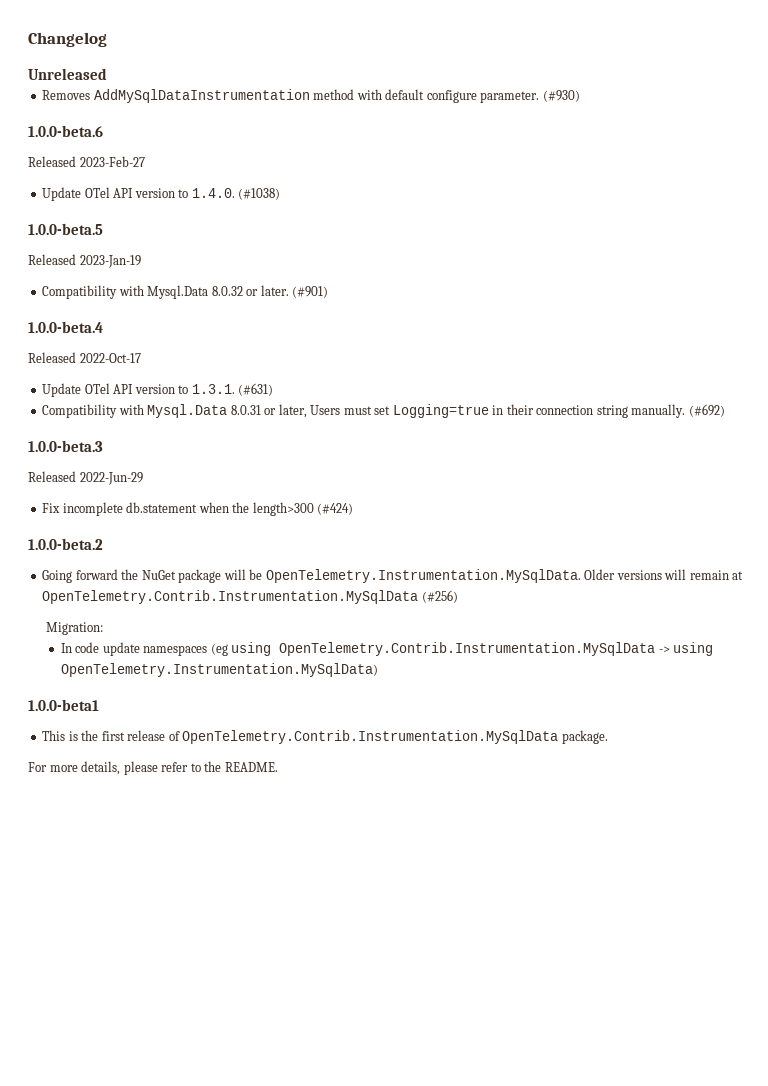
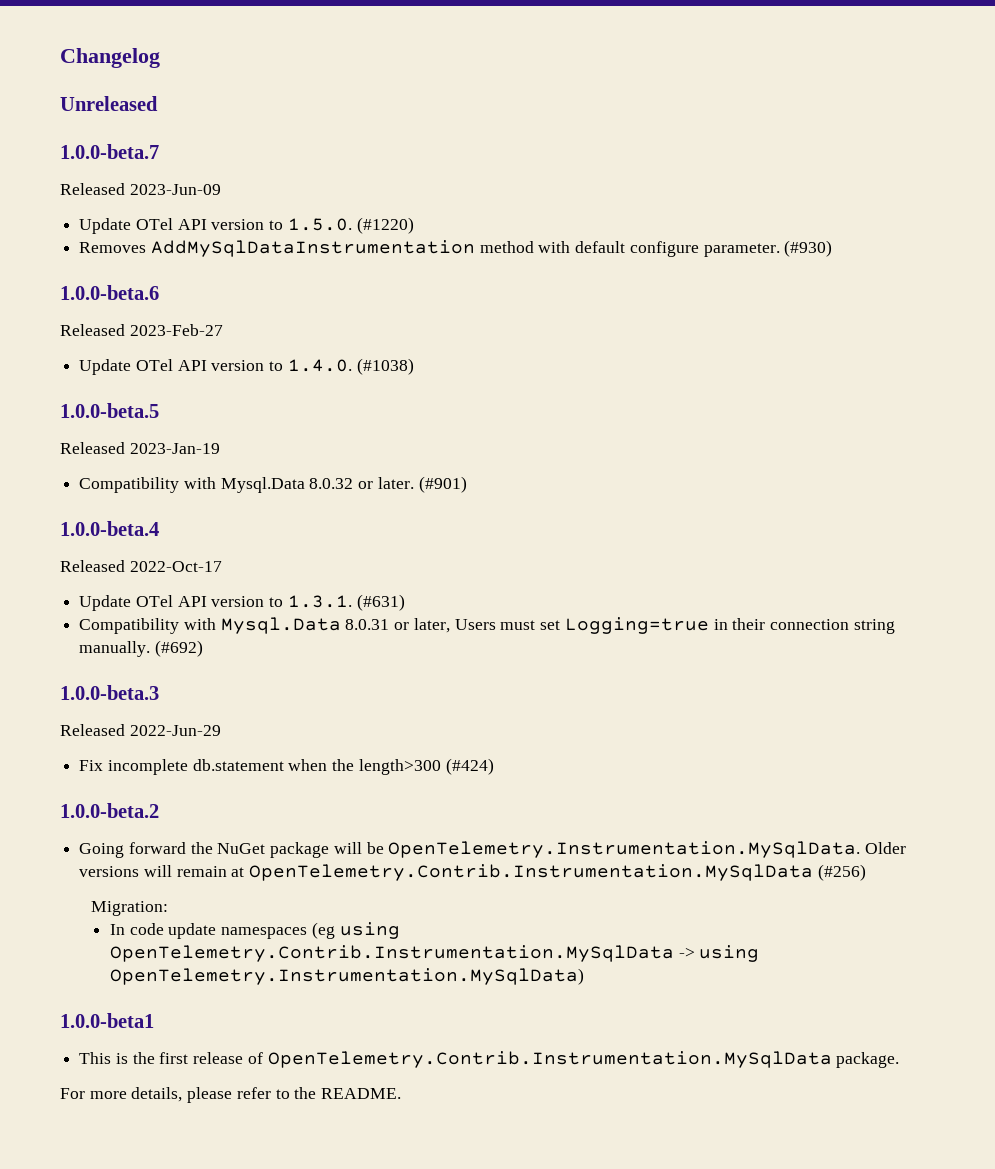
(107, 74) none -> [60,144,159,159] [60,183,221,195] [79,217,414,234] // 1.0.0-beta.7 // Released 2023-Jun-09 // Update OTel API version to 1.5.0. (#1220)

